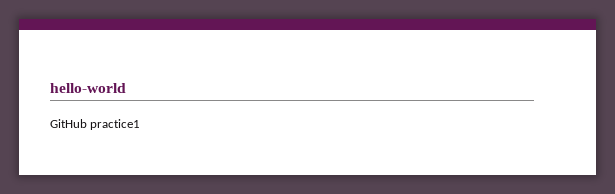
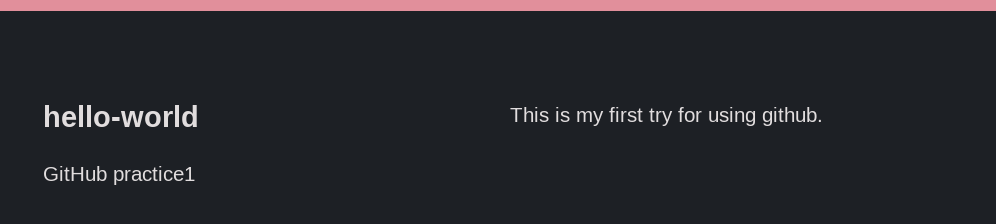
(141, 124) none -> [510,107,823,126] // This is my first try for using github.

